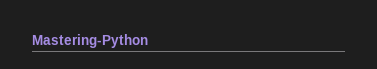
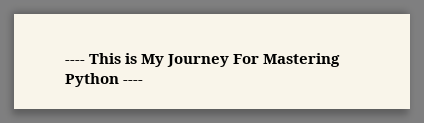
[32,34,148,48] Mastering-Python -> [65,53,341,67] [65,73,144,87] ---- This is My Journey For Mastering Python ----

